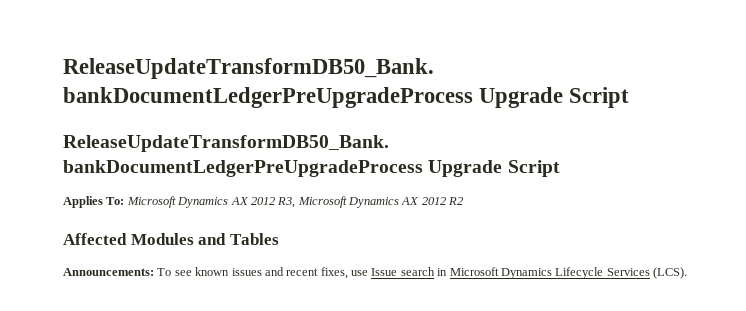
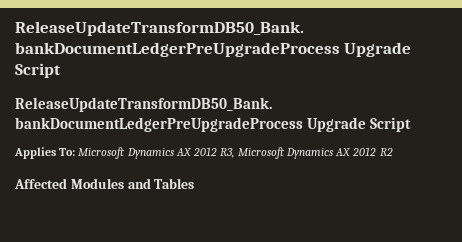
[63,267,687,279] // Announcements: To see known issues and recent fixes, use Issue search in Microsoft Dynamics Lifecycle Services (LCS). -> (195, 183) none

